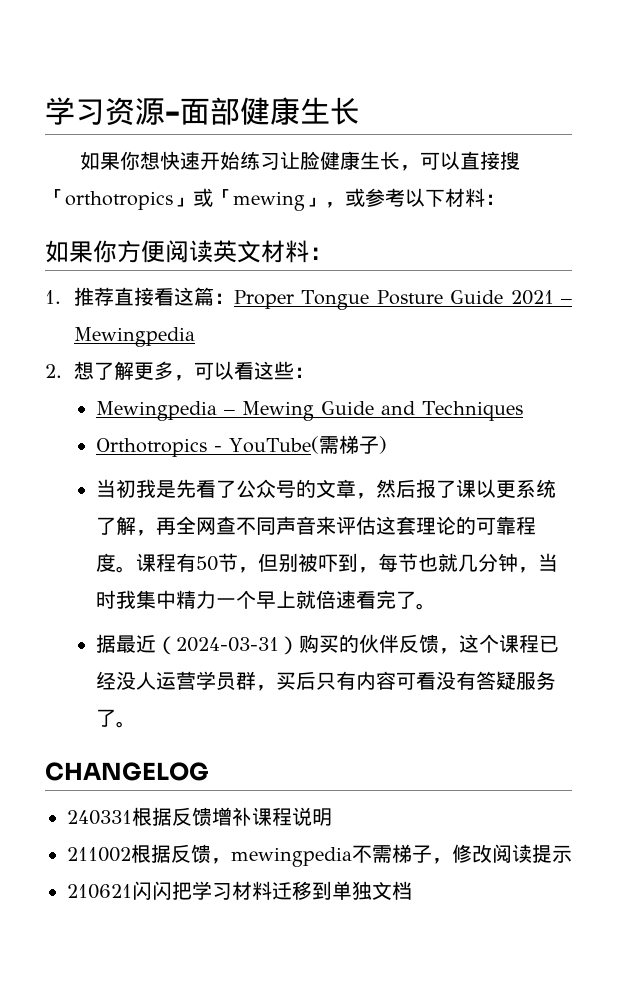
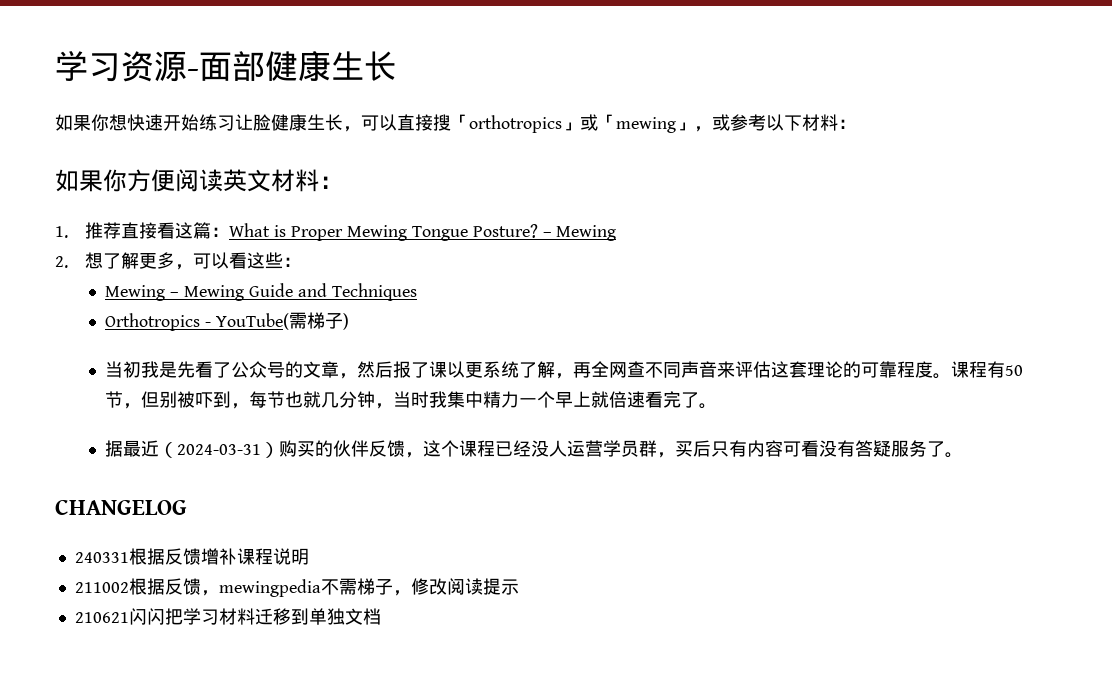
[233,290,573,310] [73,327,195,347] Proper Tongue Posture Guide 2021 – Mewingpedia -> [229,223,617,241] What is Proper Mewing Tongue Posture? – Mewing
[95,401,217,421] Mewingpedia -> [105,285,166,301] Mewing

